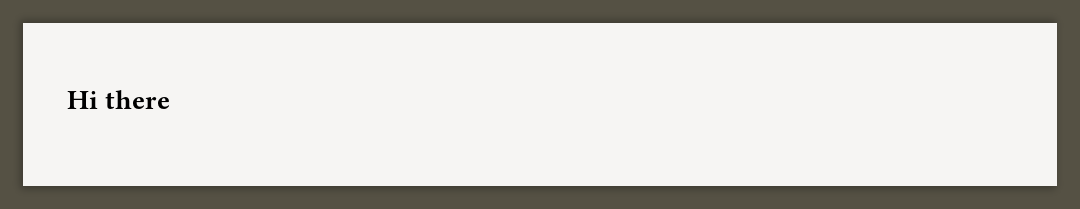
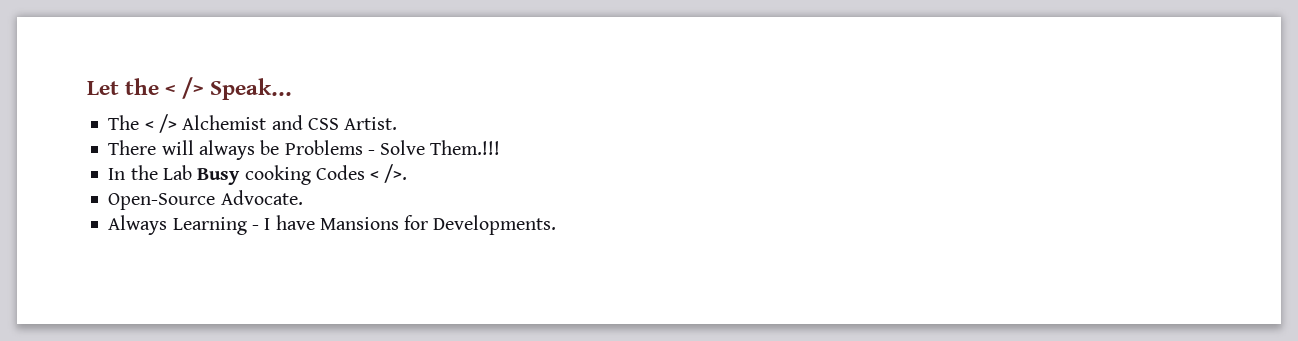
[67,90,171,109] Hi there -> [87,77,293,100] [108,114,398,133] [108,140,501,160] [108,164,408,185] [108,190,303,210] [108,215,557,235] Let the < /> Speak... // The < /> Alchemist and CSS Artist. // There will always be Problems - Solve Them.!!! // In the Lab Busy cooking Codes < />. // Open-Source Advocate. // Always Learning - I have Mansions for Developments.

